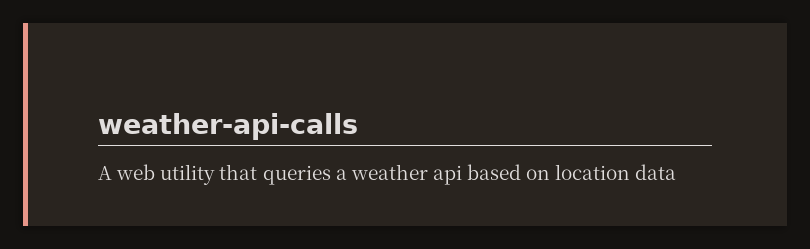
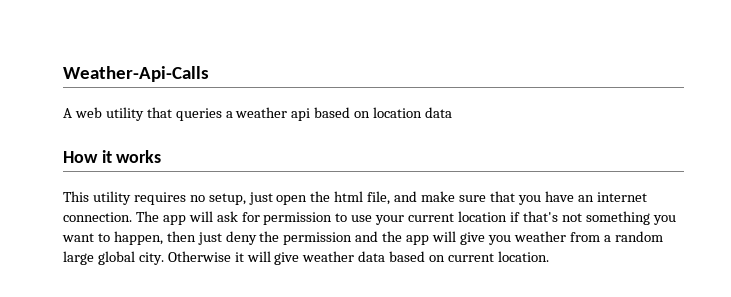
[98,113,358,140] weather-api-calls -> [63,66,209,82] Weather-Api-Calls
(677, 172) none -> [63,150,162,163] [63,191,647,205] [63,211,676,225] [62,231,663,245] [63,251,549,265] // How it works // This utility requires no setup, just open the html file, and make sure that you have an internet connection. The app will ask for permission to use your current location if that's not something you want to happen, then just deny the permission and the app will give you weather from a random large global city. Otherwise it will give weather data based on current location.

